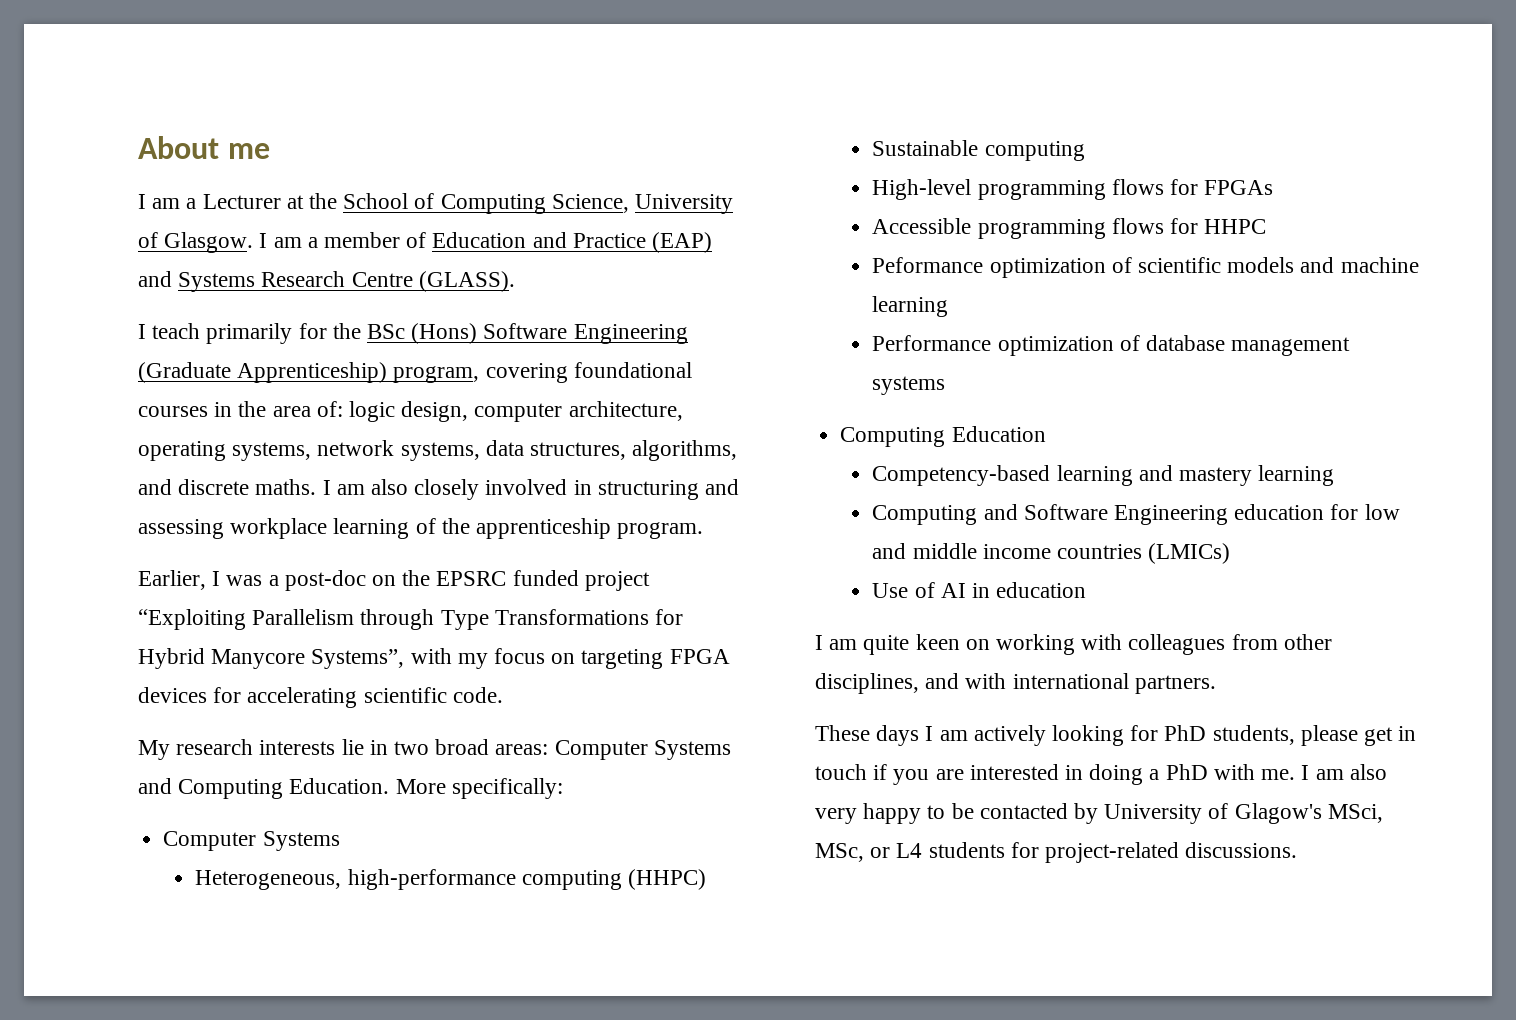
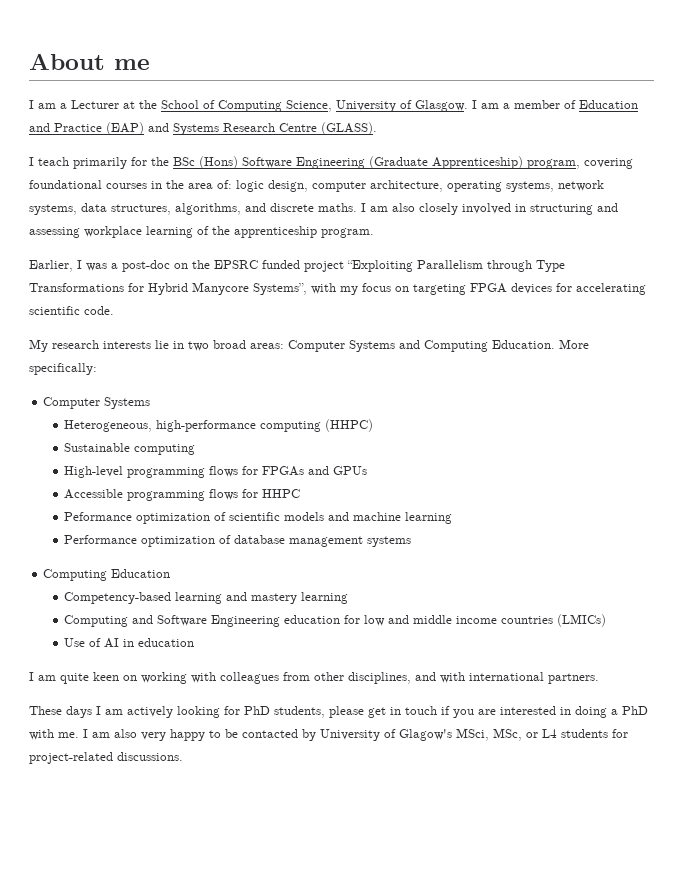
(1274, 187) none -> [308,466,368,475] and GPUs

